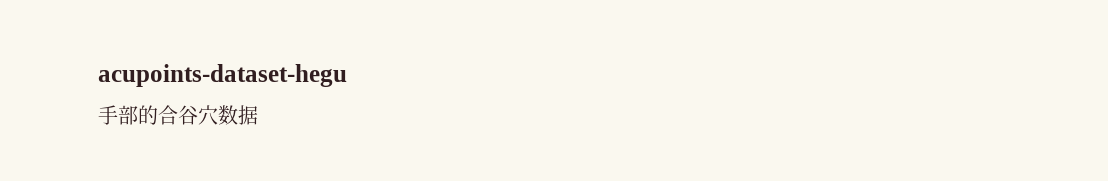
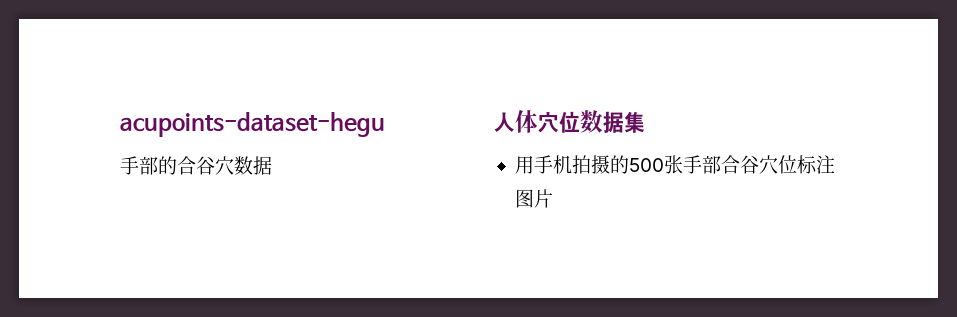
(258, 115) none -> [494,110,645,133] [514,155,835,174] [514,189,553,208] // 人体穴位数据集 // 用手机拍摄的500张手部合谷穴位标注图片

